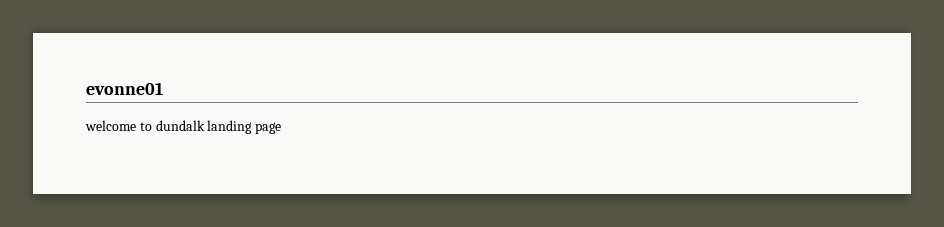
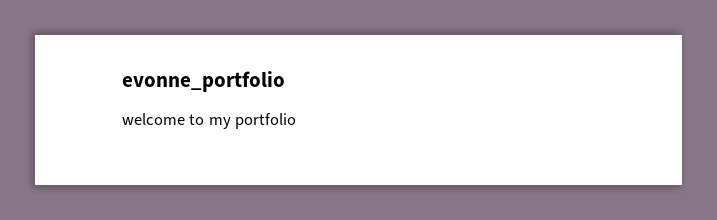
[86,82,163,95] evonne01 -> [122,71,285,92] evonne_portfolio
[155,120,282,134] dundalk landing page -> [208,113,297,129] my portfolio

